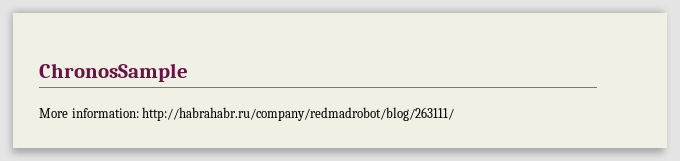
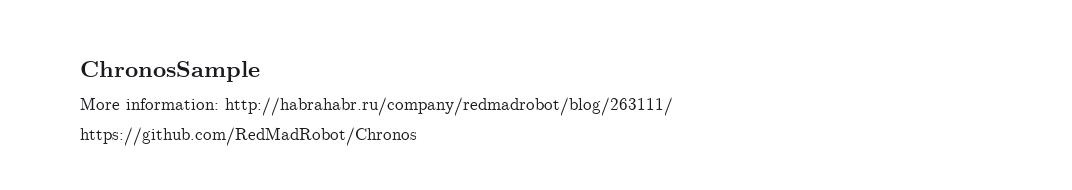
(455, 114) none -> [80,127,417,146] // https://github.com/RedMadRobot/Chronos

